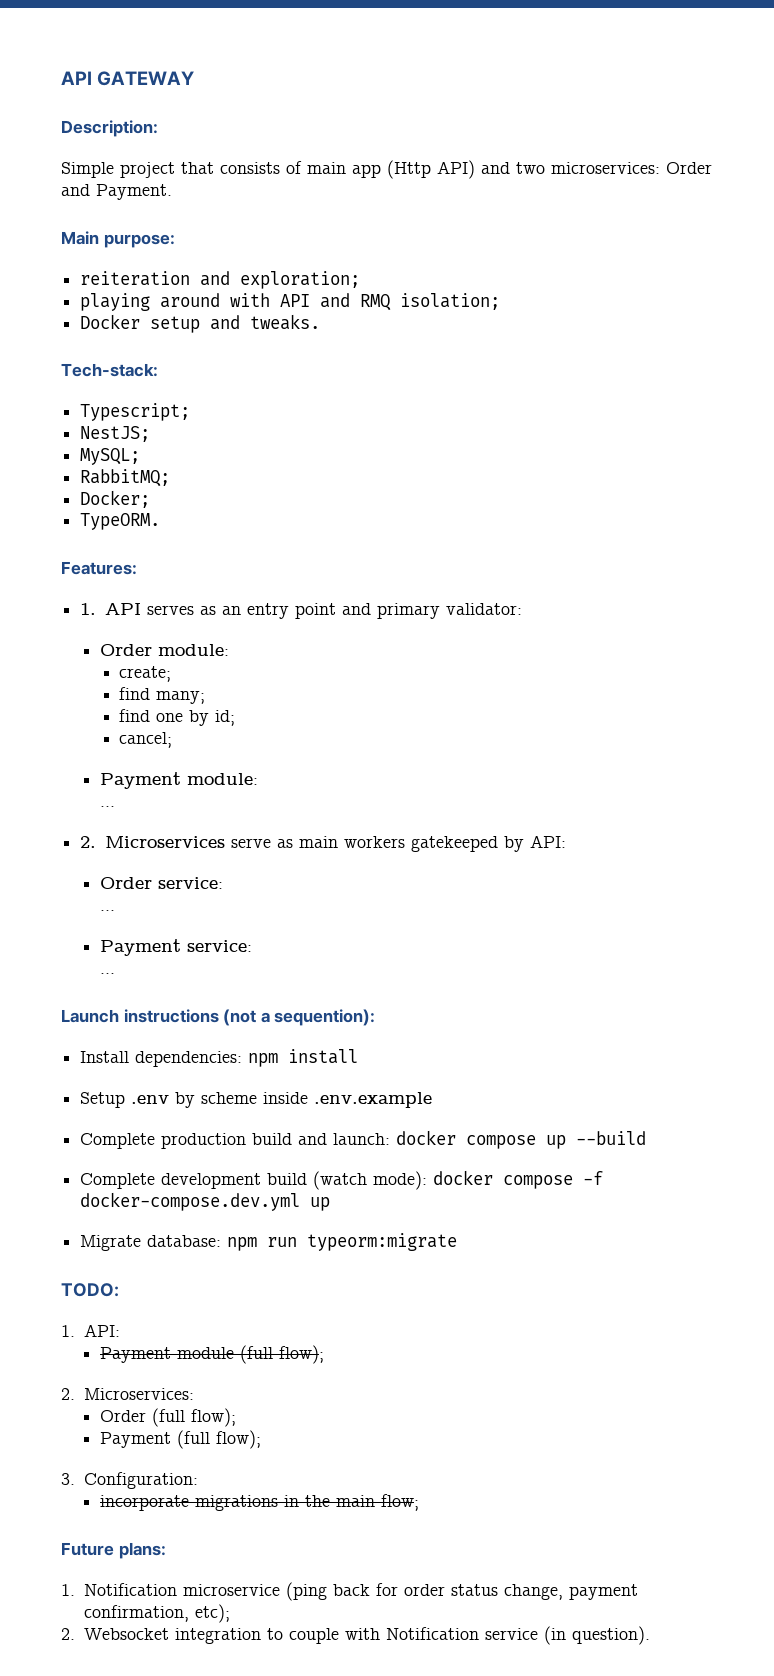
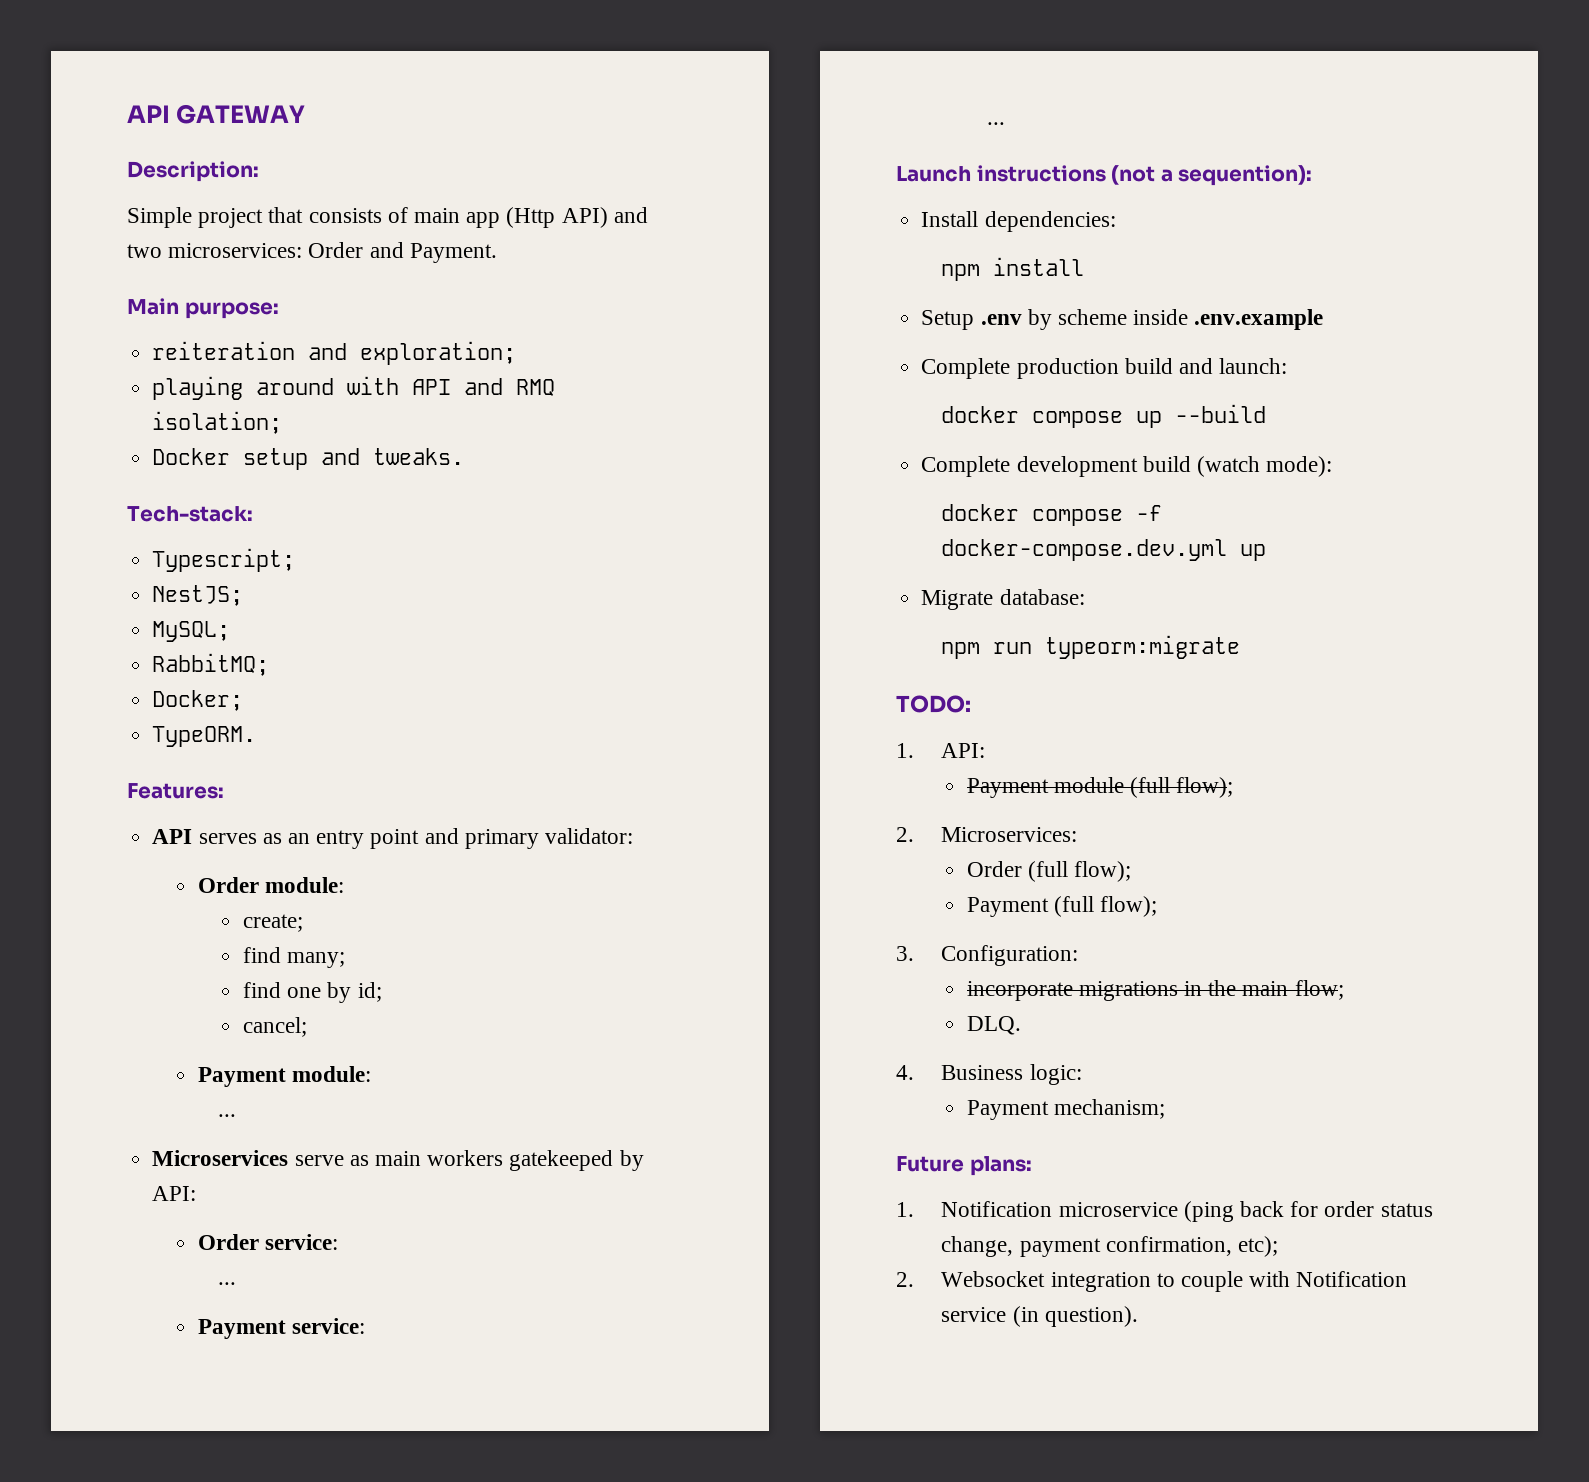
[80,603,97,615] 1. -> (224, 791) none
[80,836,97,848] 2. -> (236, 1115) none
(243, 1059) none -> (1116, 221) //
(391, 1139) none -> (1288, 366) //
(428, 1180) none -> (1333, 466) //
(222, 1241) none -> (1085, 597) //
(419, 1502) none -> [966,1016,1021,1035] [896,1064,1082,1085] [966,1099,1165,1120] // DLQ. // 4. Business logic: // Payment mechanism;

